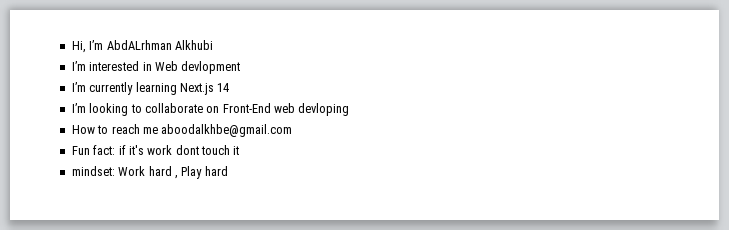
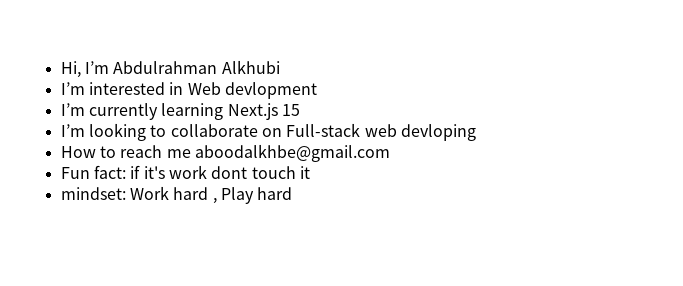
[106,40,172,50] AbdALrhman -> [113,61,218,74] Abdulrahman
[217,83,230,92] 14 -> [281,104,300,116] 15
[222,103,271,113] Front-End -> [286,123,361,137] Full-stack

